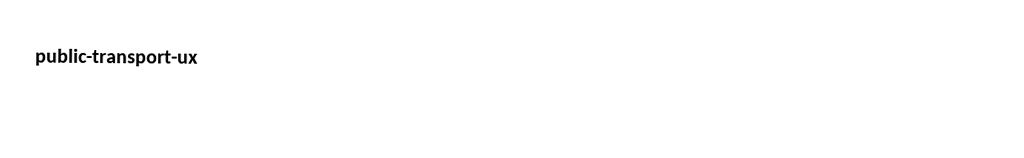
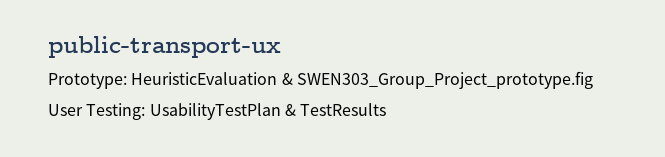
(199, 57) none -> [48,71,593,89] [48,103,387,120] // Prototype: HeuristicEvaluation & SWEN303_Group_Project_prototype.fig // User Testing: UsabilityTestPlan & TestResults

